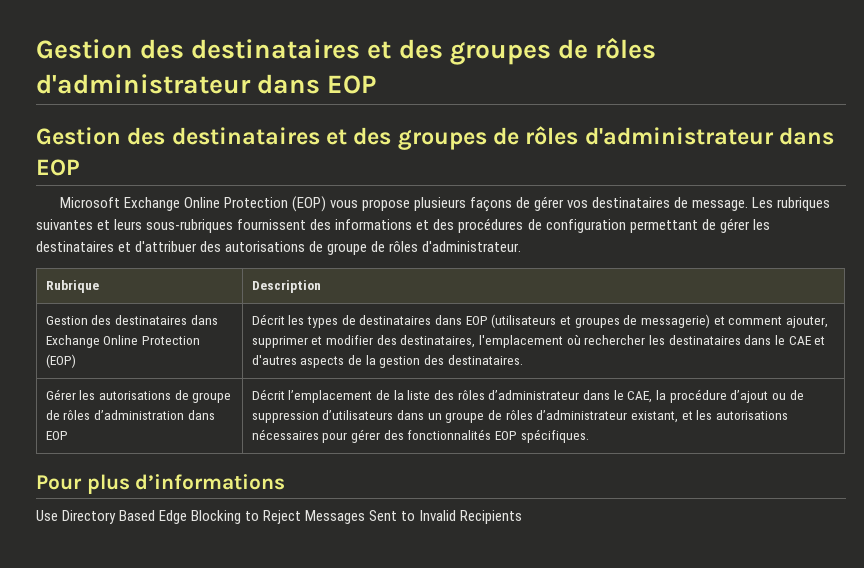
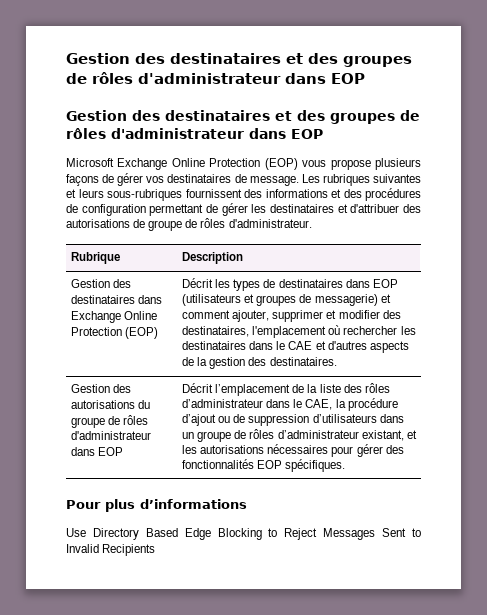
[45,389,232,403] [45,410,185,420] Gérer les autorisations de groupe de rôles d’administration -> [71,384,132,393] [71,400,151,409] [71,415,149,428] [71,431,152,440] Gestion des autorisations du groupe de rôles d'administrateur

